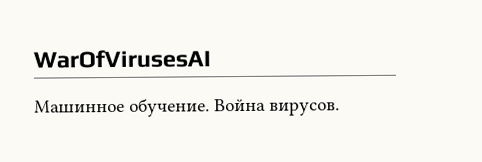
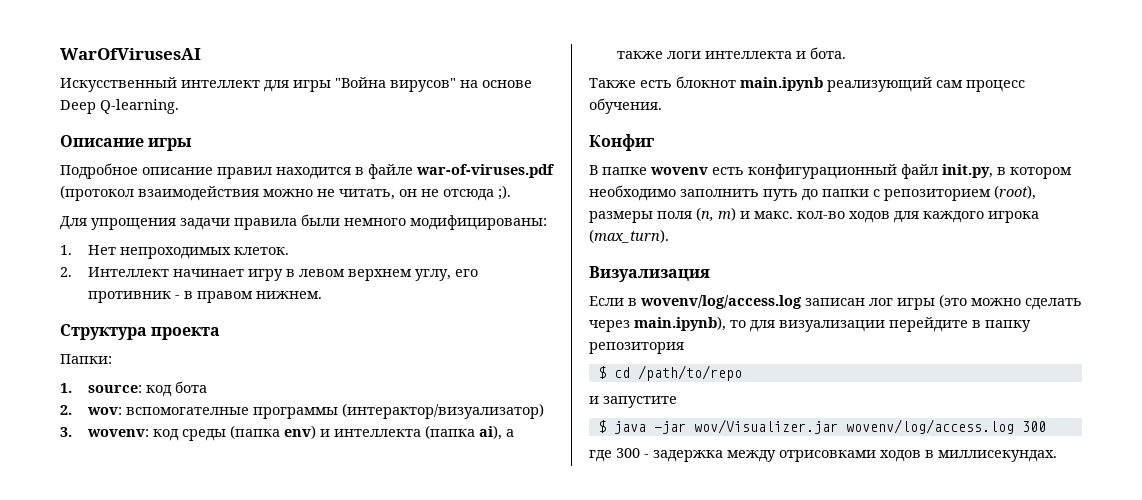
[34,98,340,117] Машинное обучение. Война вирусов. -> [60,77,532,92] [60,99,179,114] [60,135,193,151] [60,163,554,179] [60,185,511,201] [60,214,547,230] [60,245,289,259] [60,267,478,281] [87,291,322,303] [60,324,221,340] [60,354,112,364] [60,381,207,397] [60,403,544,419] [60,425,514,441] [616,47,846,59] [589,76,1025,92] [589,98,662,114] [589,134,654,151] [589,164,1072,179] [589,185,1036,201] [589,207,1039,223] [589,229,669,243] [589,266,710,282] [589,294,1082,310] [589,316,1031,332] [589,342,684,354] [597,365,742,381] [589,396,677,408] [597,419,1046,434] [589,448,1057,462] Искусственный интеллект для игры "Война вирусов" на основе Deep Q-learning. // Описание игры // Подробное описание правил находится в файле war-of-viruses.pdf (протокол взаимодействия можно не читать, он не отсюда ;). // Для упрощения задачи правила были немного модифицированы: // 1. Нет непроходимых клеток. // 2. Интеллект начинает игру в левом верхнем углу, его противник - в правом нижнем. // Структура проекта // Папки: // 1. source: код бота // 2. wov: вспомогателные программы (интерактор/визуализатор) // 3. wovenv: код среды (папка env) и интеллекта (папка ai), а также логи интеллекта и бота. // Также есть блокнот main.ipynb реализующий сам процесс обучения. // Конфиг // В папке wovenv есть конфигурационный файл init.py, в котором необходимо заполнить путь до папки с репозиторием (root), размеры поля (n, m) и макс. кол-во ходов для каждого игрока (max_turn). // Визуализация // Если в wovenv/log/access.log записан лог игры (это можно сделать через main.ipynb), то для визуализации перейдите в папку репозитория // $ cd /path/to/repo // и запустите // $ java -jar wov/Visualizer.jar wovenv/log/access.log 300 // где 300 - задержка между отрисовками ходов в миллисекундах.

